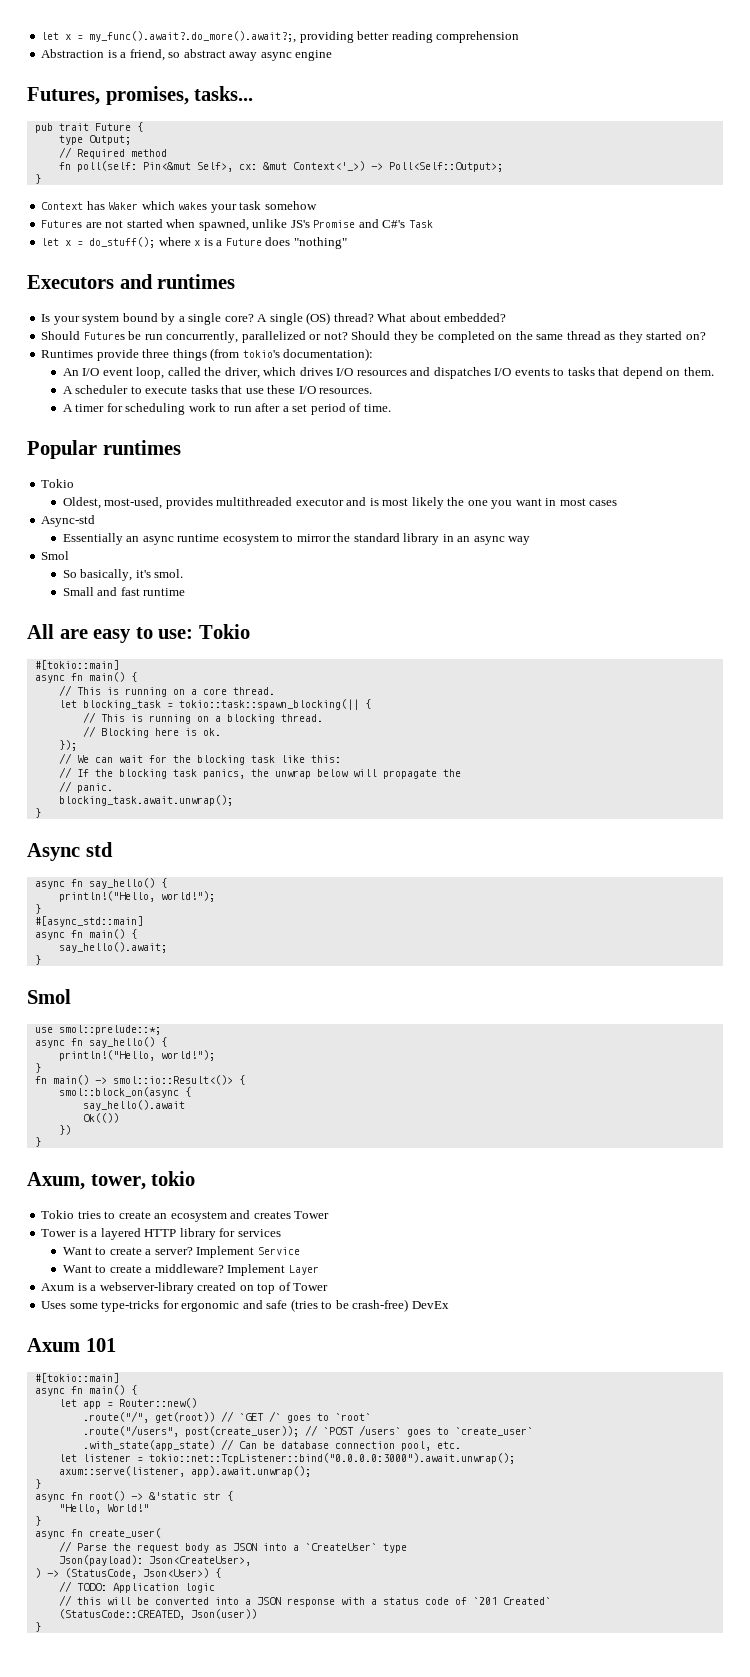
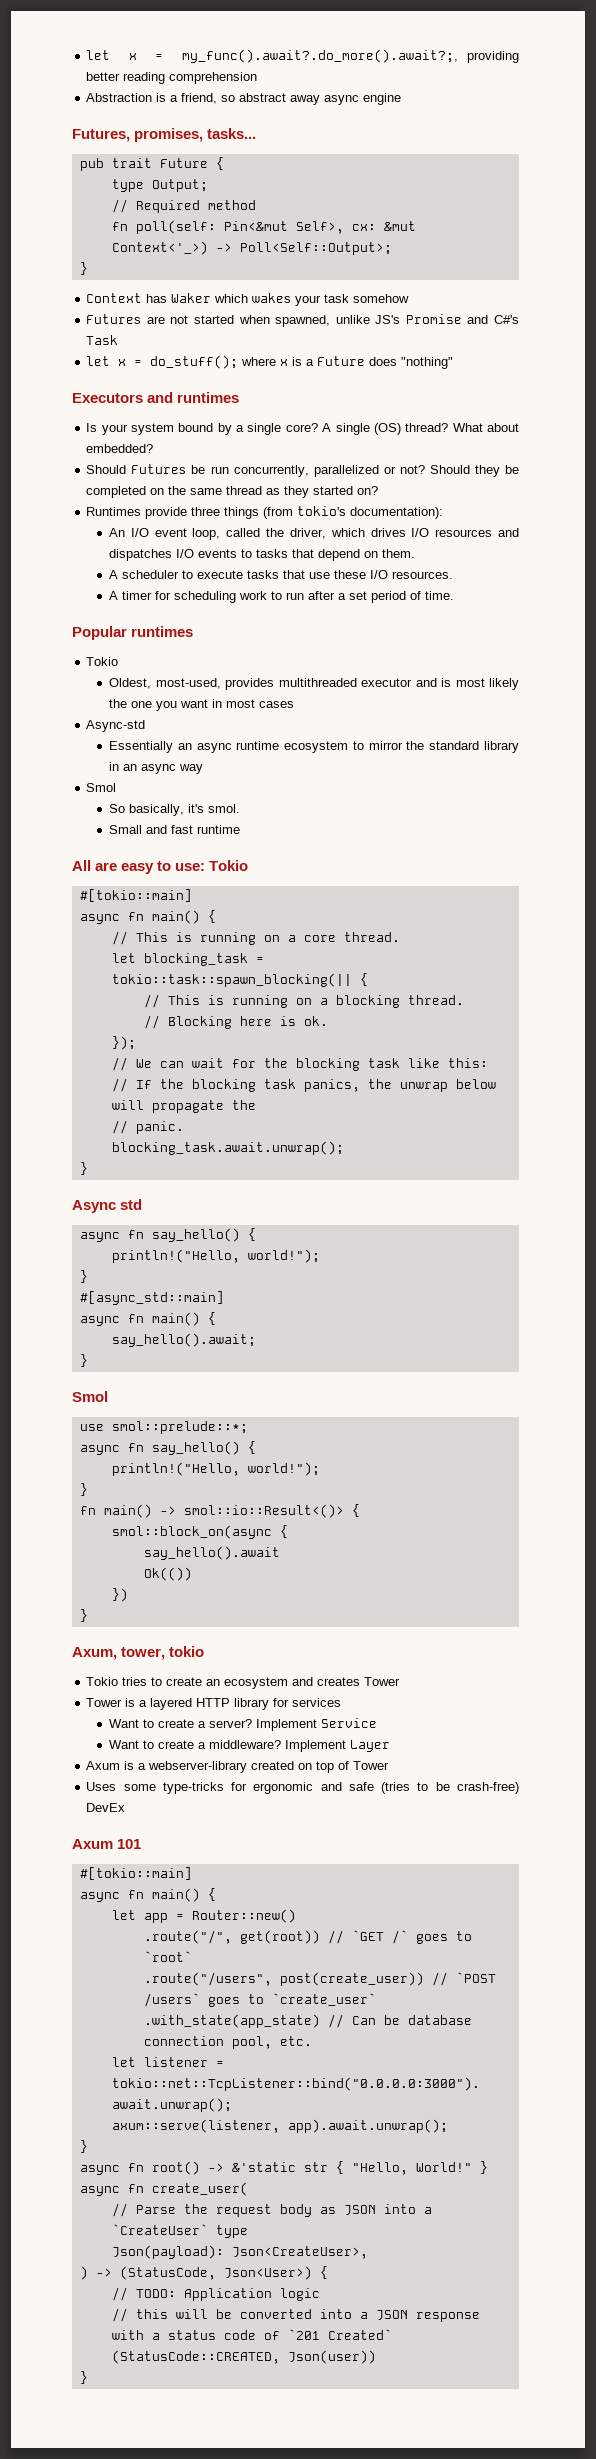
[184,1426,299,1437] post(create_user)); -> [279,1972,424,1986] post(create_user))
(233, 1496) // -> (344, 2167) none
(149, 1508) // -> (472, 2167) none

